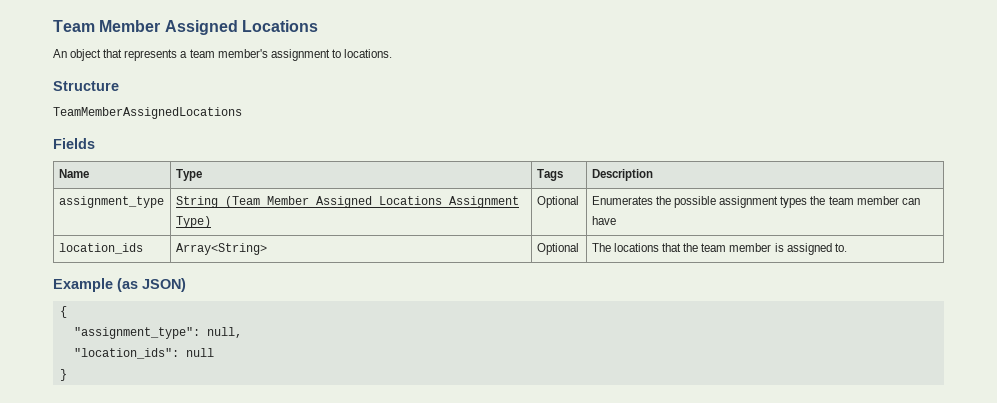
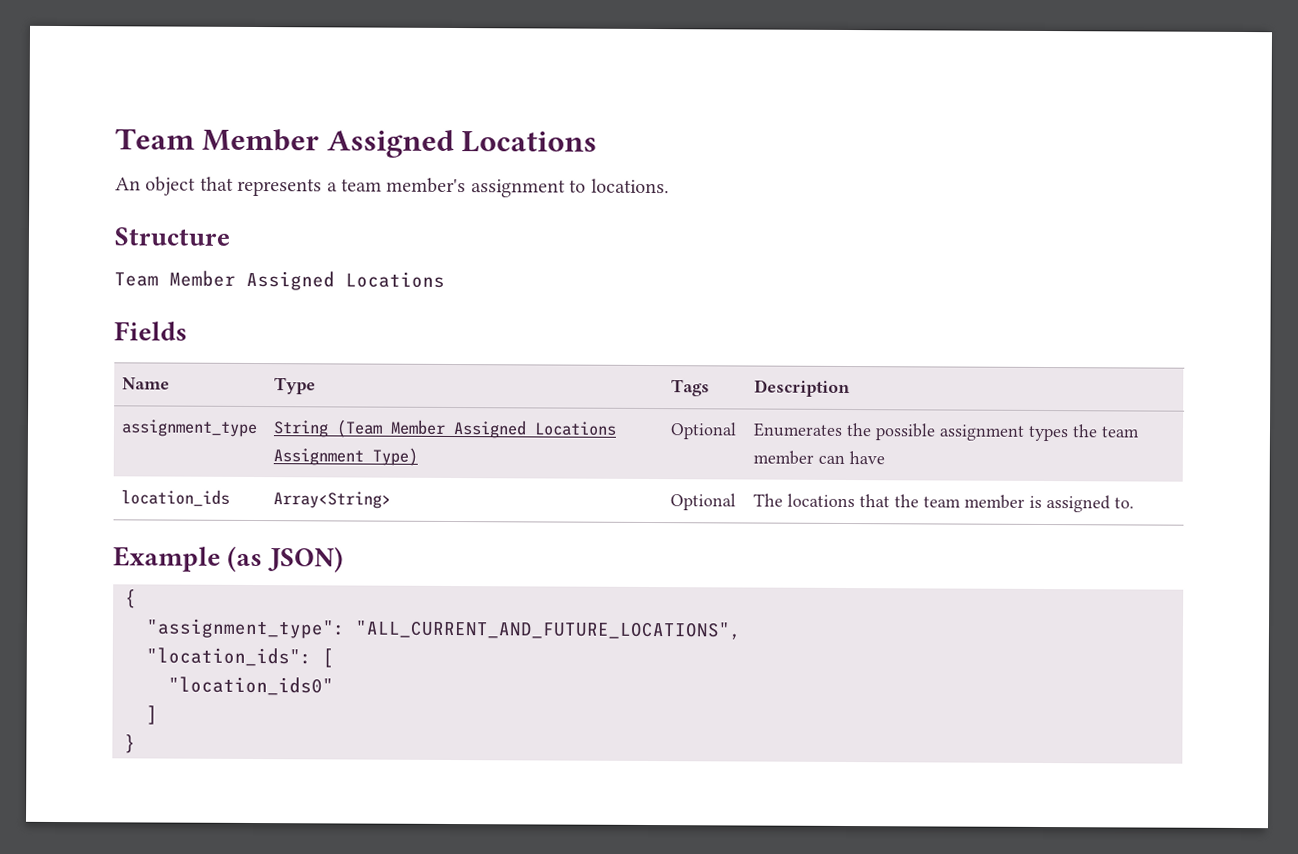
[53,107,242,119] TeamMemberAssignedLocations -> [114,270,445,291] Team Member Assigned Locations
[206,327,242,338] null, -> [355,620,742,640] "ALL_CURRENT_AND_FUTURE_LOCATIONS",
[185,348,214,357] null -> [322,648,334,668] [168,676,334,696] [146,705,158,725] [ // "location_ids0" // ]

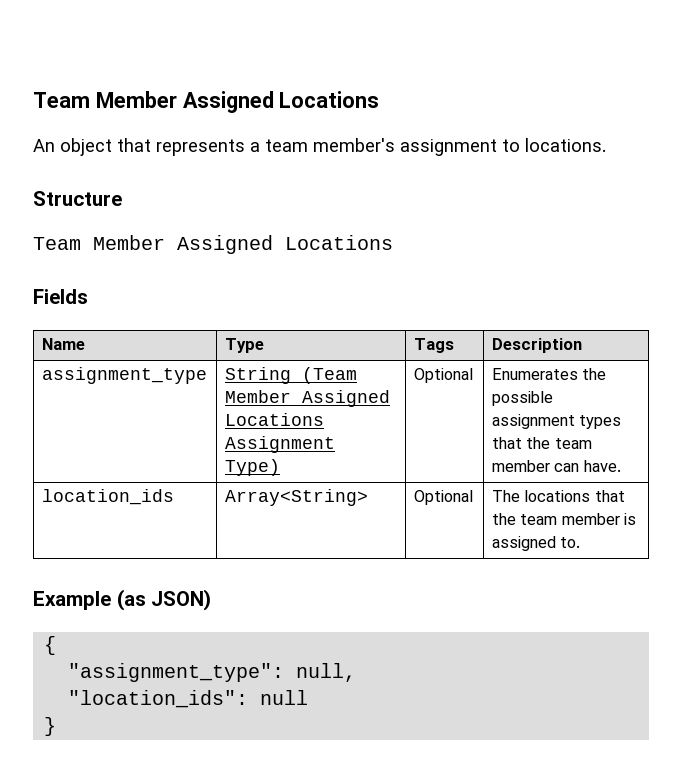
(1070, 433) none -> [491,437,522,449] that
[849,451,886,465] have -> [583,460,621,472] have.
[355,620,742,640] "ALL_CURRENT_AND_FUTURE_LOCATIONS", -> [296,663,357,682] null,
[322,648,334,668] [168,676,334,696] [146,705,158,725] [ // "location_ids0" // ] -> [260,690,309,705] null

